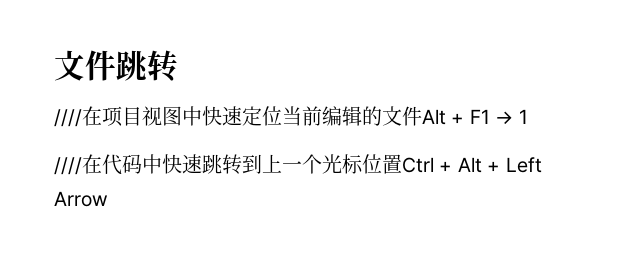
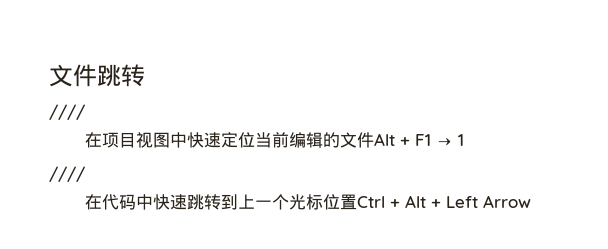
(82, 118) none -> (85, 112) //
(82, 166) none -> (85, 174) //

